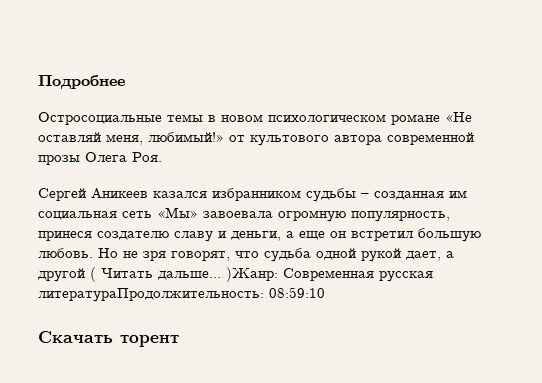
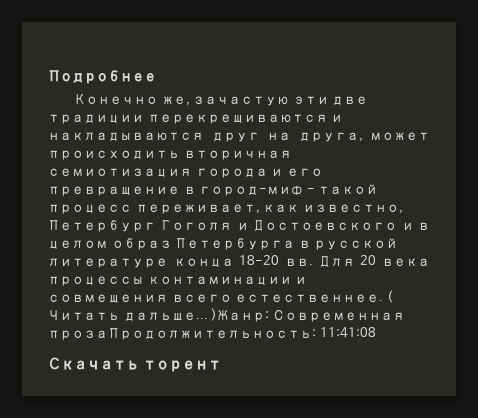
[38,112,472,125] [38,132,474,146] [38,152,162,165] [38,188,467,202] [38,207,450,222] [38,228,481,242] [38,248,454,262] [38,268,85,282] Остросоциальные темы в новом психологическом романе «Не оставляй меня, любимый!» от культового автора современной прозы Олега Роя. // Сергей Аникеев казался избранником судьбы – созданная им социальная сеть «Мы» завоевала огромную популярность, принеся создателю славу и деньги, а еще он встретил большую любовь. Но не зря говорят, что судьба одной рукой дает, а другой -> [74,94,369,106] [48,114,344,124] [48,132,430,142] [48,150,292,160] [48,168,323,178] [48,184,379,196] [48,204,403,214] [48,220,430,232] [48,238,399,250] [48,255,431,268] [48,276,308,286] [48,294,384,303] Конечно же, зачастую эти две традиции перекрещиваются и накладываются друг на друга, может происходить вторичная семиотизация города и его превращение в город-миф - такой процесс переживает, как известно, Петербург Гоголя и Достоевского и в целом образ Петербурга в русской литературе конца 18-20 вв. Для 20 века процессы контаминации и совмещения всего естественнее.
[379,271,433,282] [38,287,325,302] русская литератураПродолжительность: 08:59:10 -> [48,327,376,340] прозаПродолжительность: 11:41:08

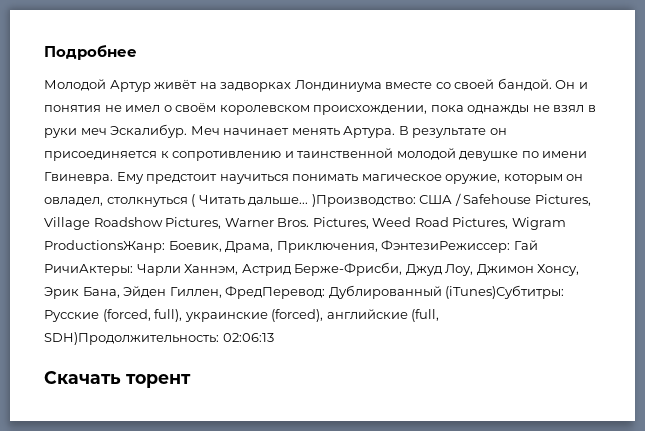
[74,94,369,106] [48,114,344,124] [48,132,430,142] [48,150,292,160] [48,168,323,178] [48,184,379,196] [48,204,403,214] [48,220,430,232] [48,238,399,250] [48,255,431,268] [48,276,308,286] [48,290,393,303] [48,308,405,322] [48,327,376,340] Конечно же, зачастую эти две традиции перекрещиваются и накладываются друг на друга, может происходить вторичная семиотизация города и его превращение в город-миф - такой процесс переживает, как известно, Петербург Гоголя и Достоевского и в целом образ Петербурга в русской литературе конца 18-20 вв. Для 20 века процессы контаминации и совмещения всего естественнее. ( Читать дальше... )Жанр: Современная прозаПродолжительность: 11:41:08 -> [44,78,588,92] [44,102,596,115] [44,124,507,138] [44,148,588,161] [44,172,584,184] [44,193,591,207] [44,217,566,230] [44,240,538,253] [44,262,580,276] [44,285,565,299] [44,309,440,322] [44,332,274,345] Молодой Артур живёт на задворках Лондиниума вместе со своей бандой. Он и понятия не имел о своём королевском происхождении, пока однажды не взял в руки меч Эскалибур. Меч начинает менять Артура. В результате он присоединяется к сопротивлению и таинственной молодой девушке по имени Гвиневра. Ему предстоит научиться понимать магическое оружие, которым он овладел, столкнуться ( Читать дальше... )Производство: США / Safehouse Pictures, Village Roadshow Pictures, Warner Bros. Pictures, Weed Road Pictures, Wigram ProductionsЖанр: Боевик, Драма, Приключения, ФэнтезиРежиссер: Гай РичиАктеры: Чарли Ханнэм, Астрид Берже-Фрисби, Джуд Лоу, Джимон Хонсу, Эрик Бана, Эйден Гиллен, ФредПеревод: Дублированный (iTunes)Субтитры: Русские (forced, full), украинские (forced), английские (full, SDH)Продолжительность: 02:06:13

